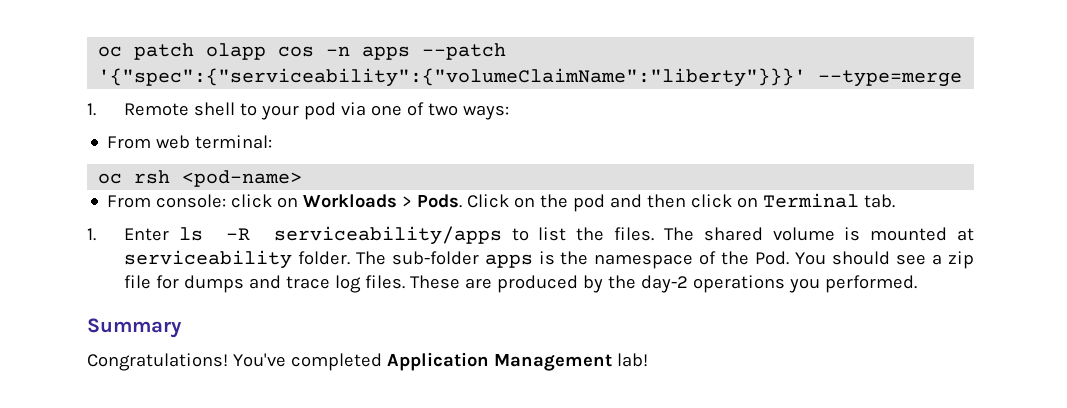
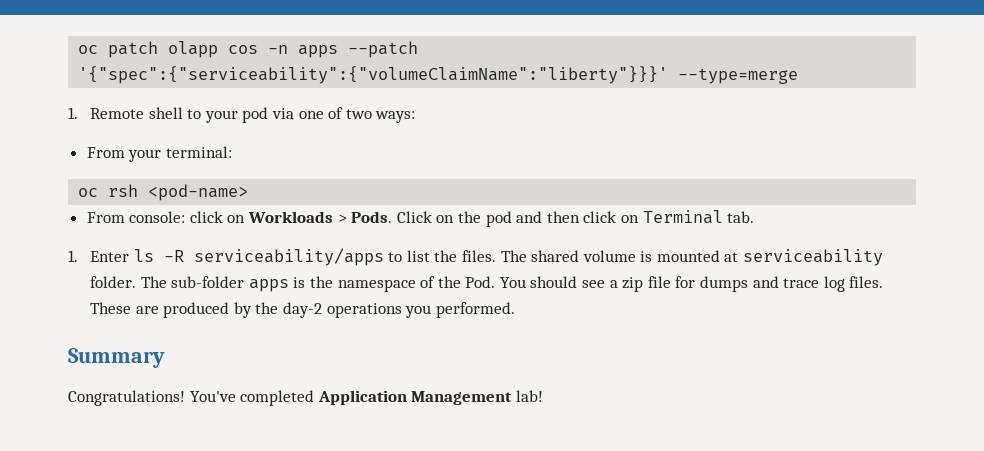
[156,135,191,149] web -> [128,149,162,162] your

